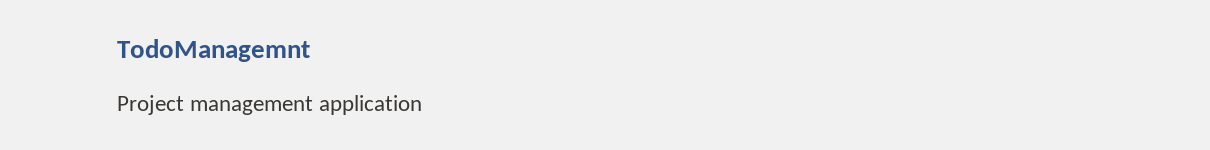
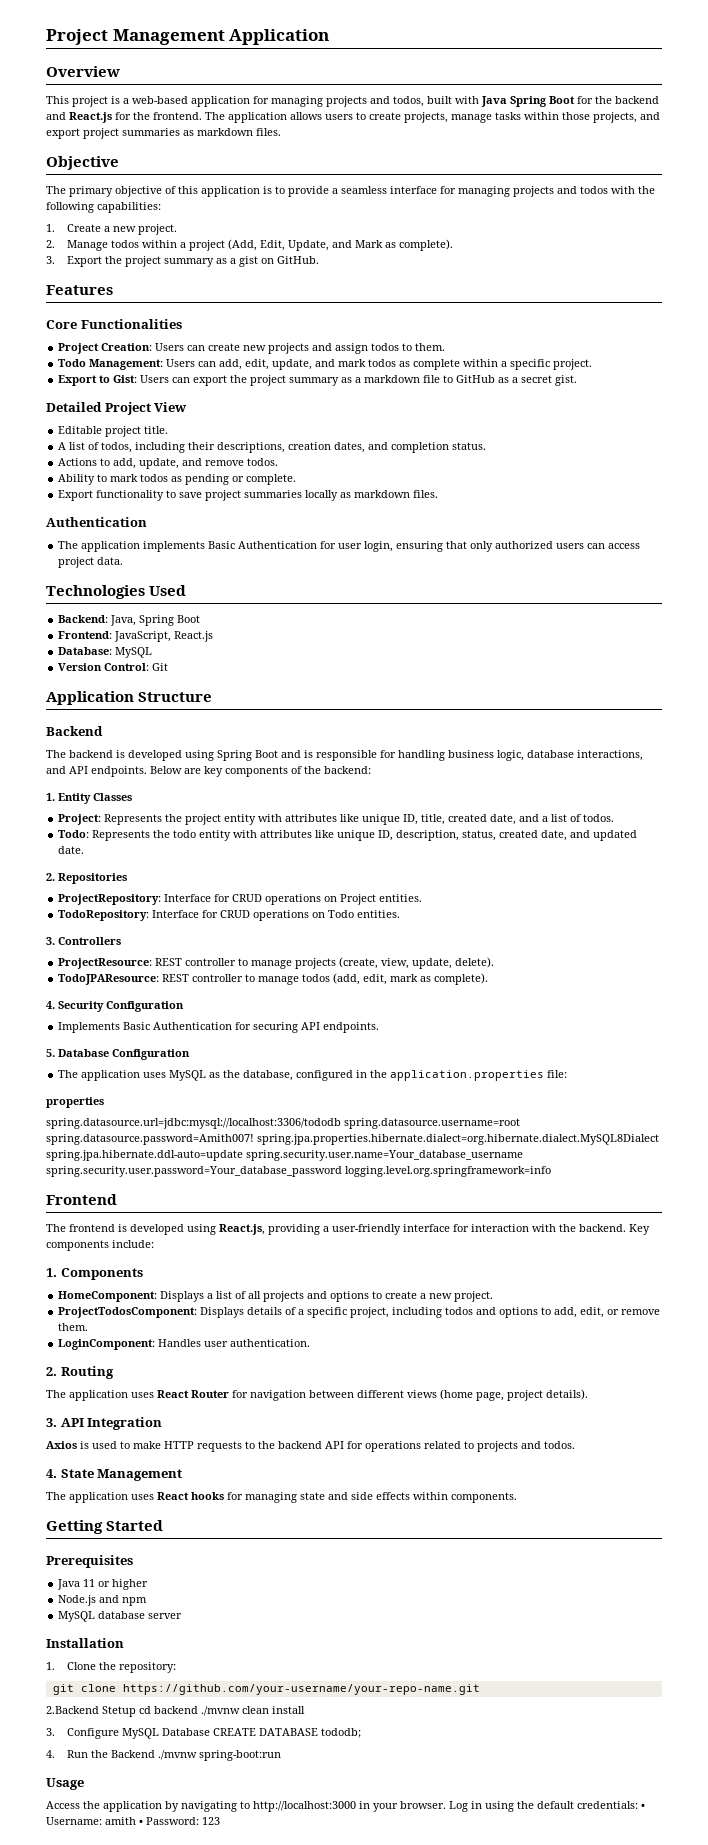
[117,39,310,62] [117,95,423,115] TodoManagemnt // Project management application -> [46,29,330,45] [46,66,120,77] [46,96,659,107] [46,112,660,123] [46,128,281,139] [46,156,119,170] [46,186,655,197] [46,202,161,213] [46,224,178,235] [46,239,454,251] [46,256,320,267] [46,285,113,295] [46,319,182,329] [58,343,446,354] [58,359,593,370] [58,375,578,386] [46,402,188,415] [58,426,169,437] [58,442,487,453] [58,458,279,469] [58,474,297,485] [58,490,439,501] [46,517,147,527] [58,541,641,552] [58,557,124,568] [46,585,187,599] [58,615,201,626] [58,631,214,642] [58,647,153,658] [58,663,169,671] [46,691,213,705] [46,726,103,736] [46,750,643,761] [46,766,371,777] [46,793,132,804] [58,814,615,825] [58,830,638,841] [58,846,85,854] [46,873,127,884] [58,894,423,905] [58,910,401,921] [46,937,121,945] [58,957,495,969] [58,973,489,985] [46,1001,184,1012] [58,1022,380,1033] [46,1049,190,1060] [58,1070,568,1081] [46,1097,104,1108] [46,1118,520,1129] [46,1134,659,1145] [46,1150,523,1161] [46,1166,551,1177] [46,1194,117,1205] [46,1224,650,1235] [46,1240,154,1251] [46,1268,143,1280] [58,1291,494,1302] [58,1307,661,1318] [58,1323,89,1331] [58,1339,311,1350] [46,1366,114,1379] [46,1389,588,1401] [46,1417,163,1430] [46,1441,575,1452] [46,1469,183,1481] [46,1492,517,1503] [46,1520,164,1534] [46,1555,133,1568] [57,1579,149,1590] [58,1595,148,1606] [58,1611,183,1622] [46,1638,124,1648] [46,1662,177,1673] [52,1684,480,1695] [46,1706,305,1717] [46,1728,362,1739] [46,1750,282,1761] [46,1778,84,1790] [46,1801,645,1812] [46,1817,220,1825] Project Management Application // Overview // This project is a web-based application for managing projects and todos, built with Java Spring Boot for the backend and React.js for the frontend. The application allows users to create projects, manage tasks within those projects, and export project summaries as markdown files. // Objective // The primary objective of this application is to provide a seamless interface for managing projects and todos with the following capabilities: // 1. Create a new project. // 2. Manage todos within a project (Add, Edit, Update, and Mark as complete). // 3. Export the project summary as a gist on GitHub. // Features // Core Functionalities // Project Creation: Users can create new projects and assign todos to them. // Todo Management: Users can add, edit, update, and mark todos as complete within a specific project. // Export to Gist: Users can export the project summary as a markdown file to GitHub as a secret gist. // Detailed Project View // Editable project title. // A list of todos, including their descriptions, creation dates, and completion status. // Actions to add, update, and remove todos. // Ability to mark todos as pending or complete. // Export functionality to save project summaries locally as markdown files. // Authentication // The application implements Basic Authentication for user login, ensuring that only authorized users can access project data. // Technologies Used // Backend: Java, Spring Boot // Frontend: JavaScript, React.js // Database: MySQL // Version Control: Git // Application Structure // Backend // The backend is developed using Spring Boot and is responsible for handling business logic, database interactions, and API endpoints. Below are key components of the backend: // 1. Entity Classes // Project: Represents the project entity with attributes like unique ID, title, created date, and a list of todos. // Todo: Represents the todo entity with attributes like unique ID, description, status, created date, and updated date. // 2. Repositories // ProjectRepository: Interface for CRUD operations on Project entities. // TodoRepository: Interface for CRUD operations on Todo entities. // 3. Controllers // ProjectResource: REST controller to manage projects (create, view, update, delete). // TodoJPAResource: REST controller to manage todos (add, edit, mark as complete). // 4. Security Configuration // Implements Basic Authentication for securing API endpoints. // 5. Database Configuration // The application uses MySQL as the database, configured in the application.properties file: // properties // spring.datasource.url=jdbc:mysql://localhost:3306/tododb spring.datasource.username=root spring.datasource.password=Amith007! spring.jpa.properties.hibernate.dialect=org.hibernate.dialect.MySQL8Dialect spring.jpa.hibernate.ddl-auto=update spring.security.user.name=Your_database_username spring.security.user.password=Your_database_password logging.level.org.springframework=info // Frontend // The frontend is developed using React.js, providing a user-friendly interface for interaction with the backend. Key components include: // 1. Components // HomeComponent: Displays a list of all projects and options to create a new project. // ProjectTodosComponent: Displays details of a specific project, including todos and options to add, edit, or remove them. // LoginComponent: Handles user authentication. // 2. Routing // The application uses React Router for navigation between different views (home page, project details). // 3. API Integration // Axios is used to make HTTP requests to the backend API for operations related to projects and todos. // 4. State Management // The application uses React hooks for managing state and side effects within components. // Getting Started // Prerequisites // Java 11 or higher // Node.js and npm // MySQL database server // Installation // 1. Clone the repository: // git clone https://github.com/your-username/your-repo-name.git // 2.Backend Stetup cd backend ./mvnw clean install // 3. Configure MySQL Database CREATE DATABASE tododb; // 4. Run the Backend ./mvnw spring-boot:run // Usage // Access the application by navigating to http://localhost:3000 in your browser. Log in using the default credentials: • Username: amith • Password: 123

